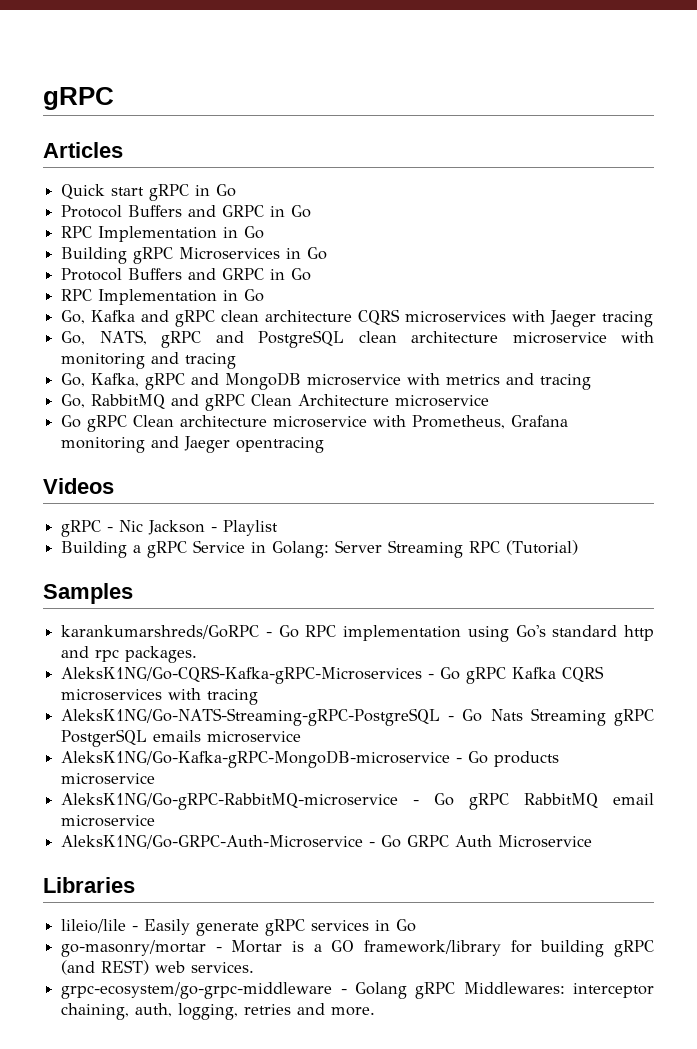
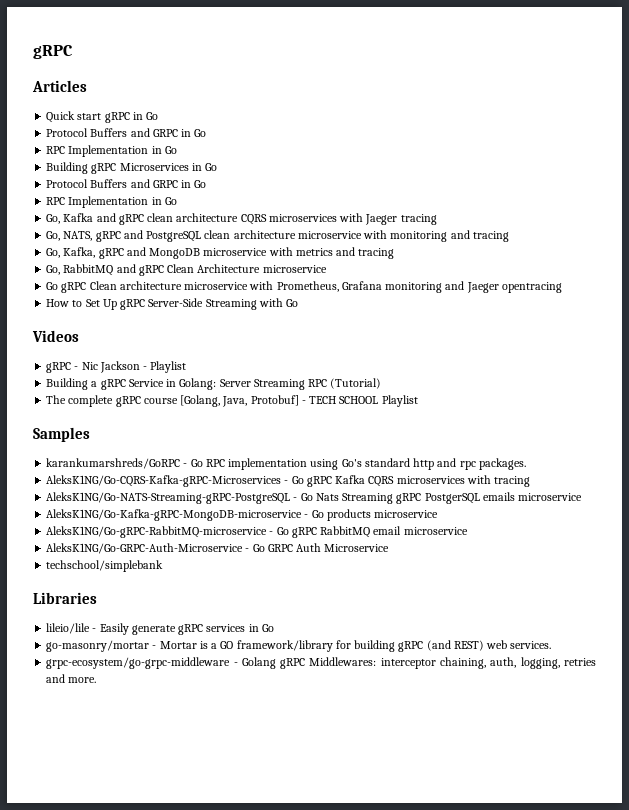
(325, 445) none -> [46,298,299,310] // How to Set Up gRPC Server-Side Streaming with Go
(579, 547) none -> [46,395,418,407] // The complete gRPC course [Golang, Java, Protobuf] - TECH SCHOOL Playlist
(593, 841) none -> [46,560,164,572] // techschool/simplebank

